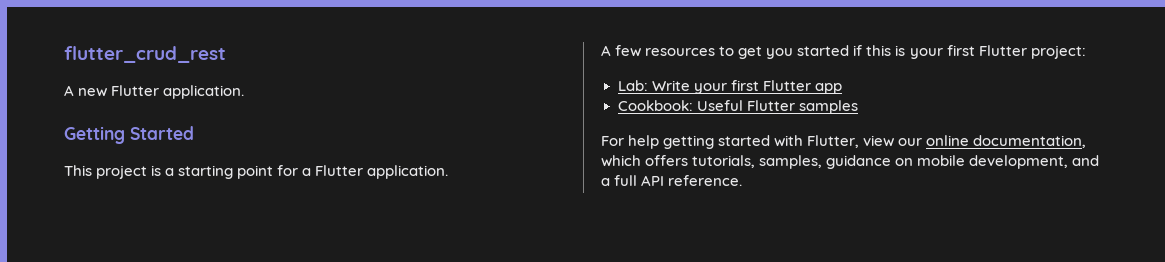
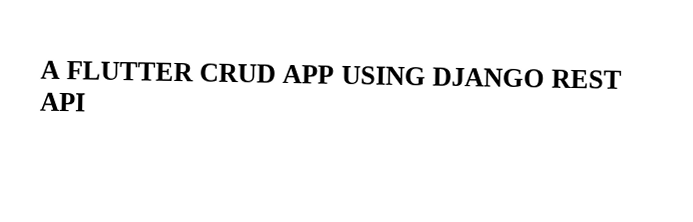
[64,46,226,63] [64,85,245,99] [64,126,194,144] [64,165,449,179] [601,45,1086,59] [617,80,842,94] [617,100,858,114] [601,135,1087,149] [601,155,1100,169] [601,175,743,186] flutter_crud_rest // A new Flutter application. // Getting Started // This project is a starting point for a Flutter application. // A few resources to get you started if this is your first Flutter project: // Lab: Write your first Flutter app // Cookbook: Useful Flutter samples // For help getting started with Flutter, view our online documentation, which offers tutorials, samples, guidance on mobile development, and a full API reference. -> [40,60,622,89] [39,92,86,112] A FLUTTER CRUD APP USING DJANGO REST API

